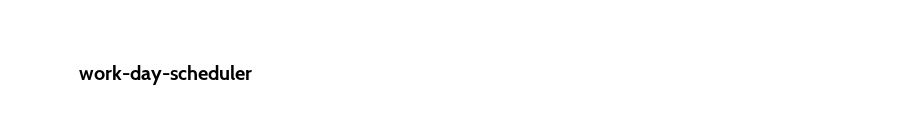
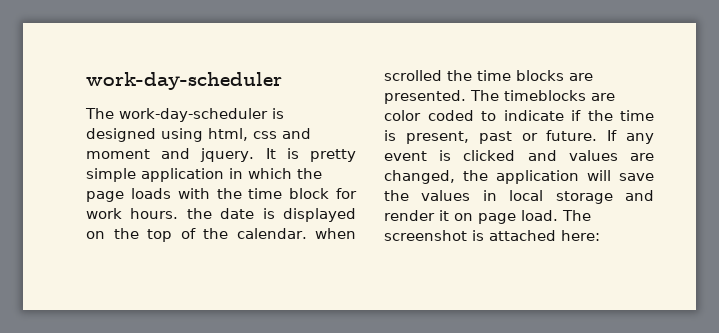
[79,65,252,85] work-day-scheduler -> [86,72,282,90] [85,108,284,122] [86,128,311,142] [86,148,356,162] [86,168,322,182] [86,188,357,202] [86,208,356,222] [86,228,356,242] [384,70,593,81] [384,90,615,104] [384,110,654,121] [384,130,654,144] [384,150,654,161] [384,170,654,184] [384,190,654,204] [384,210,591,224] [384,230,600,241] work-day-scheduler // The work-day-scheduler is designed using html, css and moment and jquery. It is pretty simple application in which the page loads with the time block for work hours. the date is displayed on the top of the calendar. when scrolled the time blocks are presented. The timeblocks are color coded to indicate if the time is present, past or future. If any event is clicked and values are changed, the application will save the values in local storage and render it on page load. The screenshot is attached here:

